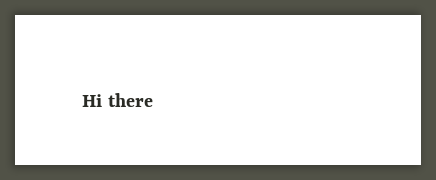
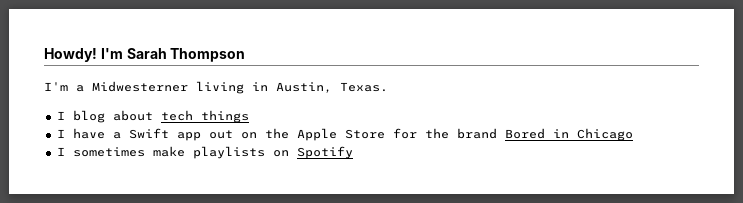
[82,93,153,107] Hi there -> [44,48,246,62] [44,81,388,94] [56,110,249,123] [56,128,633,141] [56,146,353,159] Howdy! I'm Sarah Thompson // I'm a Midwesterner living in Austin, Texas. // I blog about tech things // I have a Swift app out on the Apple Store for the brand Bored in Chicago // I sometimes make playlists on Spotify

